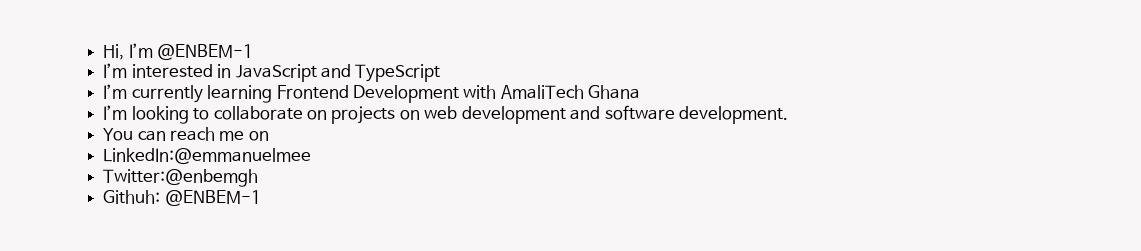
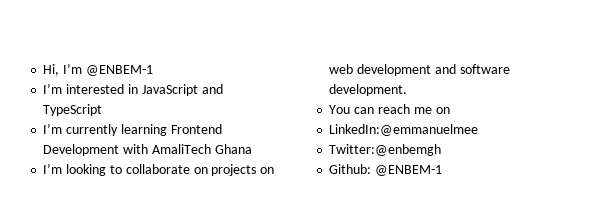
[103,190,161,204] Githuh: -> [329,164,372,174] Github:

